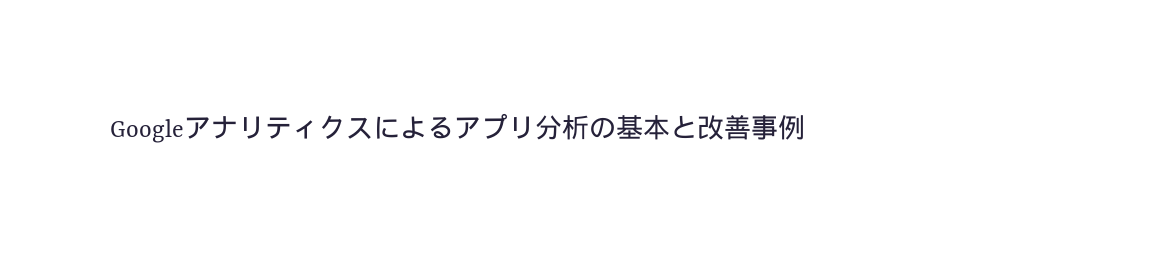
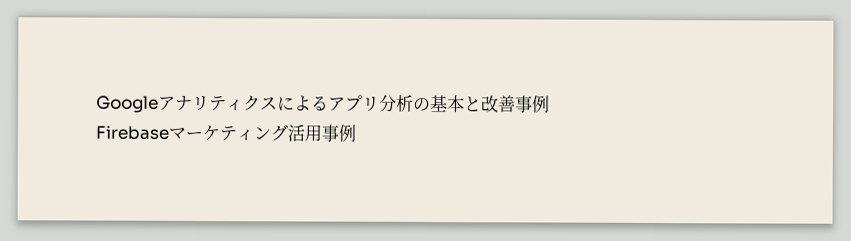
(805, 127) none -> [95,124,356,142] // Firebaseマーケティング活用事例

